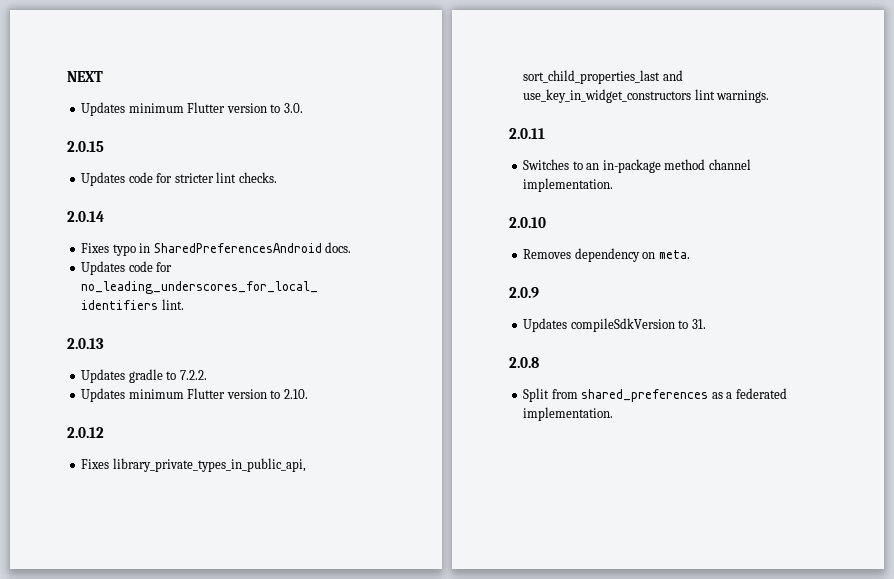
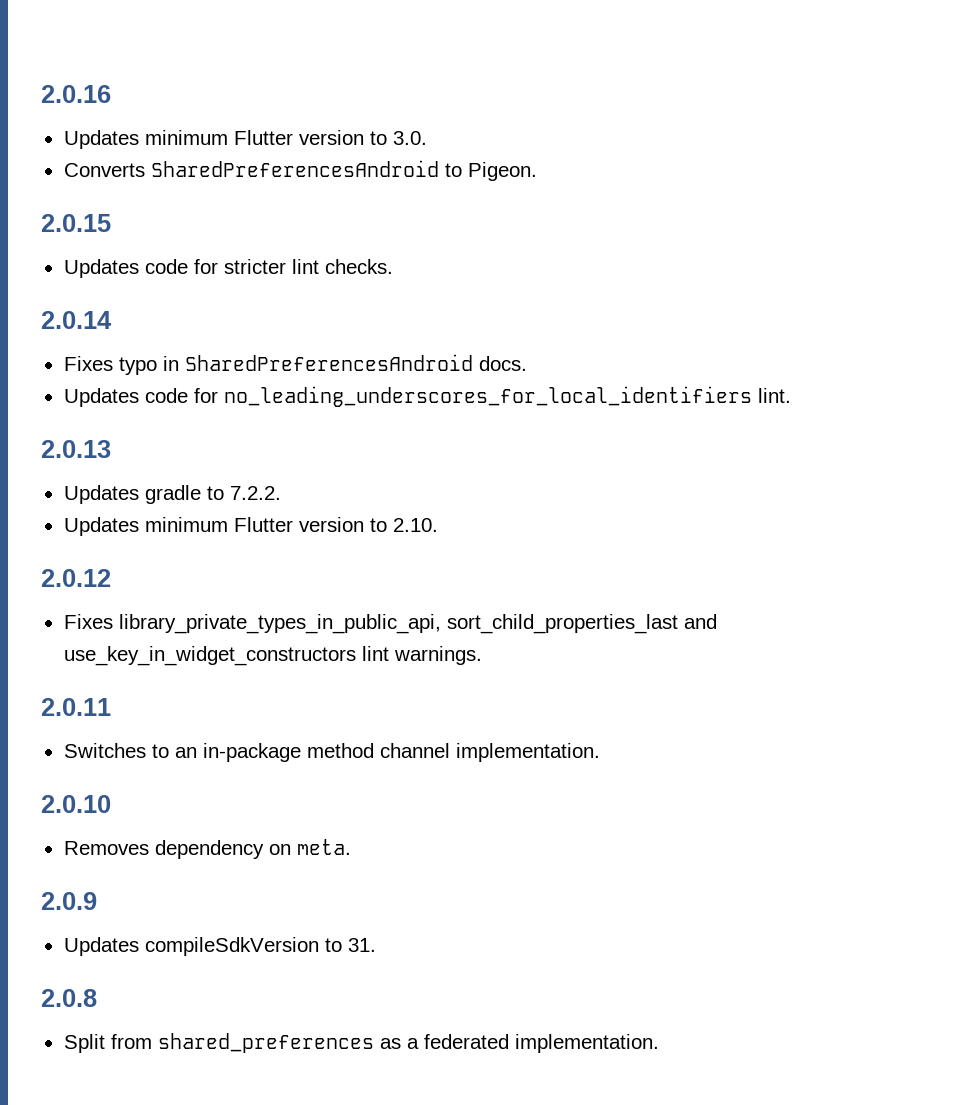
[67,71,103,82] NEXT -> [41,85,111,103] 2.0.16
(303, 108) none -> [63,160,537,181] // Converts SharedPreferencesAndroid to Pigeon.

